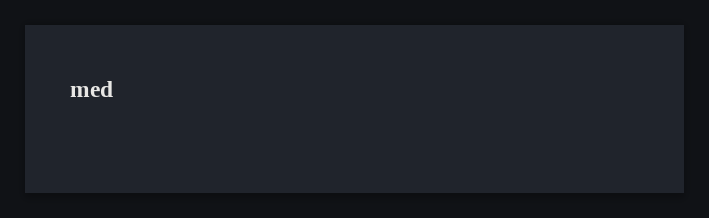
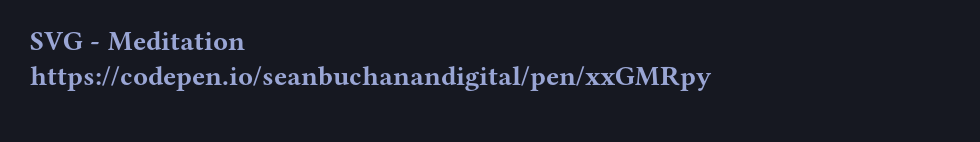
[70,81,113,97] med -> [30,31,245,51] [30,66,712,91] SVG - Meditation https://codepen.io/seanbuchanandigital/pen/xxGMRpy

